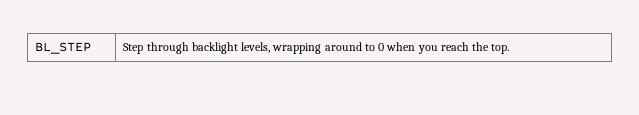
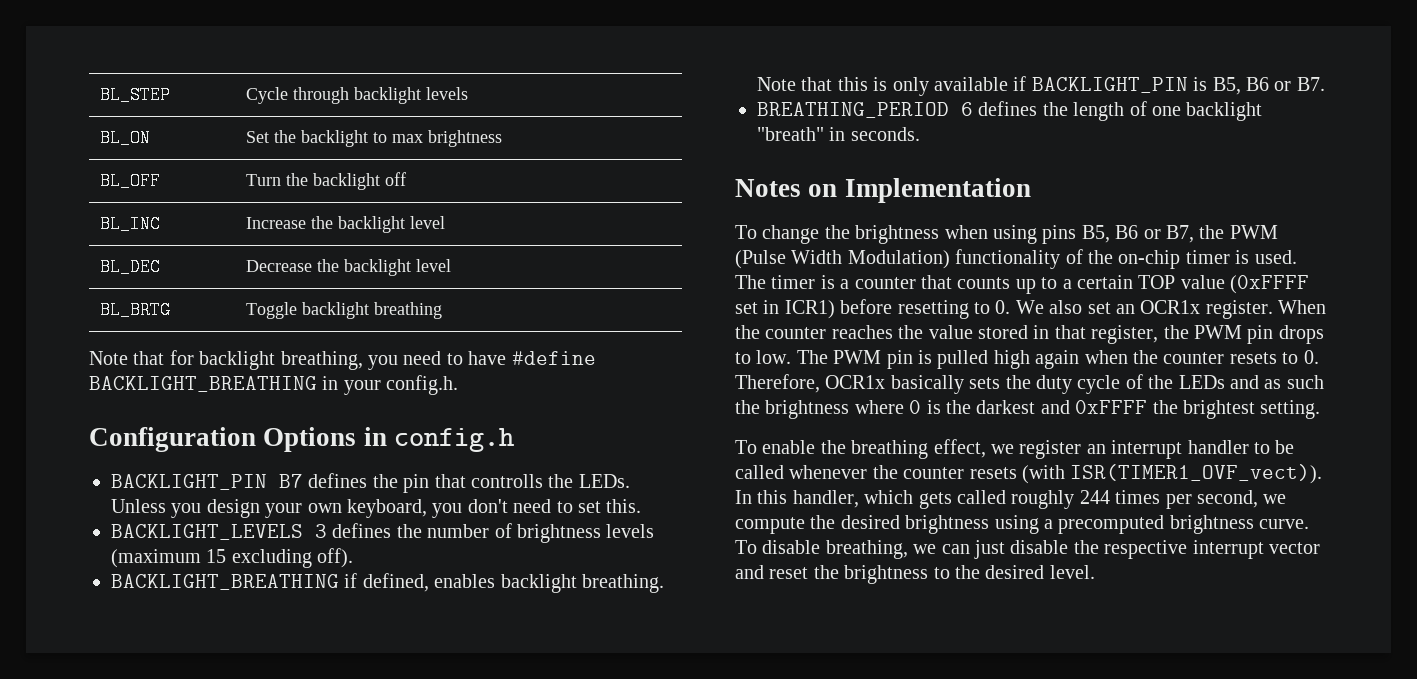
[123,43,144,54] Step -> [246,87,289,104] Cycle
[241,42,510,54] levels, wrapping around to 0 when you reach the top. -> [426,87,469,100] [100,129,151,147] [246,130,503,147] [100,172,161,190] [246,172,407,190] [100,215,161,233] [246,216,446,233] [100,258,161,276] [246,259,452,276] [100,301,171,319] [246,302,443,319] [89,350,596,370] [89,375,459,395] [89,427,515,452] [111,473,630,493] [111,499,642,518] [111,523,655,543] [111,548,354,568] [111,573,664,593] [757,76,1325,96] [757,101,1263,121] [757,127,920,141] [735,178,1031,203] [735,225,1278,244] [735,249,1297,269] [735,275,1310,294] [735,299,1327,319] [735,325,1324,344] [735,350,1319,369] [735,374,1324,394] [735,400,1321,419] [735,439,1295,459] [735,464,1323,484] [735,490,1287,509] [735,515,1310,534] [735,540,1320,559] [735,565,1095,584] levels // BL_ON | Set the backlight to max brightness // BL_OFF | Turn the backlight off // BL_INC | Increase the backlight level // BL_DEC | Decrease the backlight level // BL_BRTG | Toggle backlight breathing // Note that for backlight breathing, you need to have #define BACKLIGHT_BREATHING in your config.h. // Configuration Options in config.h // BACKLIGHT_PIN B7 defines the pin that controlls the LEDs. Unless you design your own keyboard, you don't need to set this. // BACKLIGHT_LEVELS 3 defines the number of brightness levels (maximum 15 excluding off). // BACKLIGHT_BREATHING if defined, enables backlight breathing. Note that this is only available if BACKLIGHT_PIN is B5, B6 or B7. // BREATHING_PERIOD 6 defines the length of one backlight "breath" in seconds. // Notes on Implementation // To change the brightness when using pins B5, B6 or B7, the PWM (Pulse Width Modulation) functionality of the on-chip timer is used. The timer is a counter that counts up to a certain TOP value (0xFFFF set in ICR1) before resetting to 0. We also set an OCR1x register. When the counter reaches the value stored in that register, the PWM pin drops to low. The PWM pin is pulled high again when the counter resets to 0. Therefore, OCR1x basically sets the duty cycle of the LEDs and as such the brightness where 0 is the darkest and 0xFFFF the brightest setting. // To enable the breathing effect, we register an interrupt handler to be called whenever the counter resets (with ISR(TIMER1_OVF_vect)). In this handler, which gets called roughly 244 times per second, we compute the desired brightness using a precomputed brightness curve. To disable breathing, we can just disable the respective interrupt vector and reset the brightness to the desired level.

